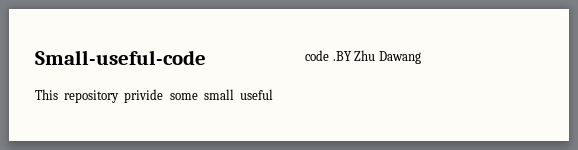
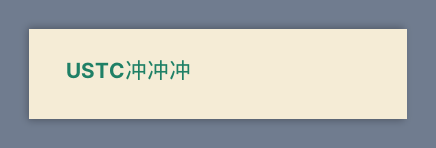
[35,50,206,65] [35,89,274,103] [305,50,421,64] Small-useful-code // This repository privide some small useful code .BY Zhu Dawang -> [66,60,191,80] USTC冲冲冲

